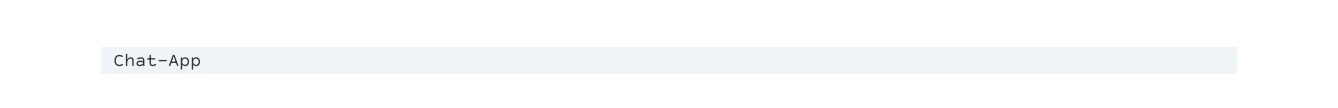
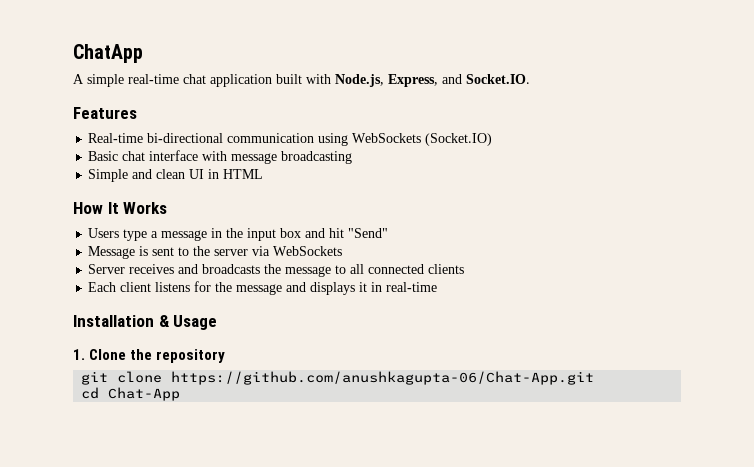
(112, 61) none -> [73,44,143,63] [73,74,530,87] [73,107,137,119] [88,133,493,146] [88,150,353,164] [88,169,264,182] [73,202,168,214] [88,228,389,241] [88,246,343,259] [88,264,465,277] [88,281,438,295] [73,315,218,330] [73,349,226,363] [81,371,595,385] [81,387,100,399] ChatApp // A simple real-time chat application built with Node.js, Express, and Socket.IO. // Features // Real-time bi-directional communication using WebSockets (Socket.IO) // Basic chat interface with message broadcasting // Simple and clean UI in HTML // How It Works // Users type a message in the input box and hit "Send" // Message is sent to the server via WebSockets // Server receives and broadcasts the message to all connected clients // Each client listens for the message and displays it in real-time // Installation & Usage // 1. Clone the repository // git clone https://github.com/anushkagupta-06/Chat-App.git // cd

